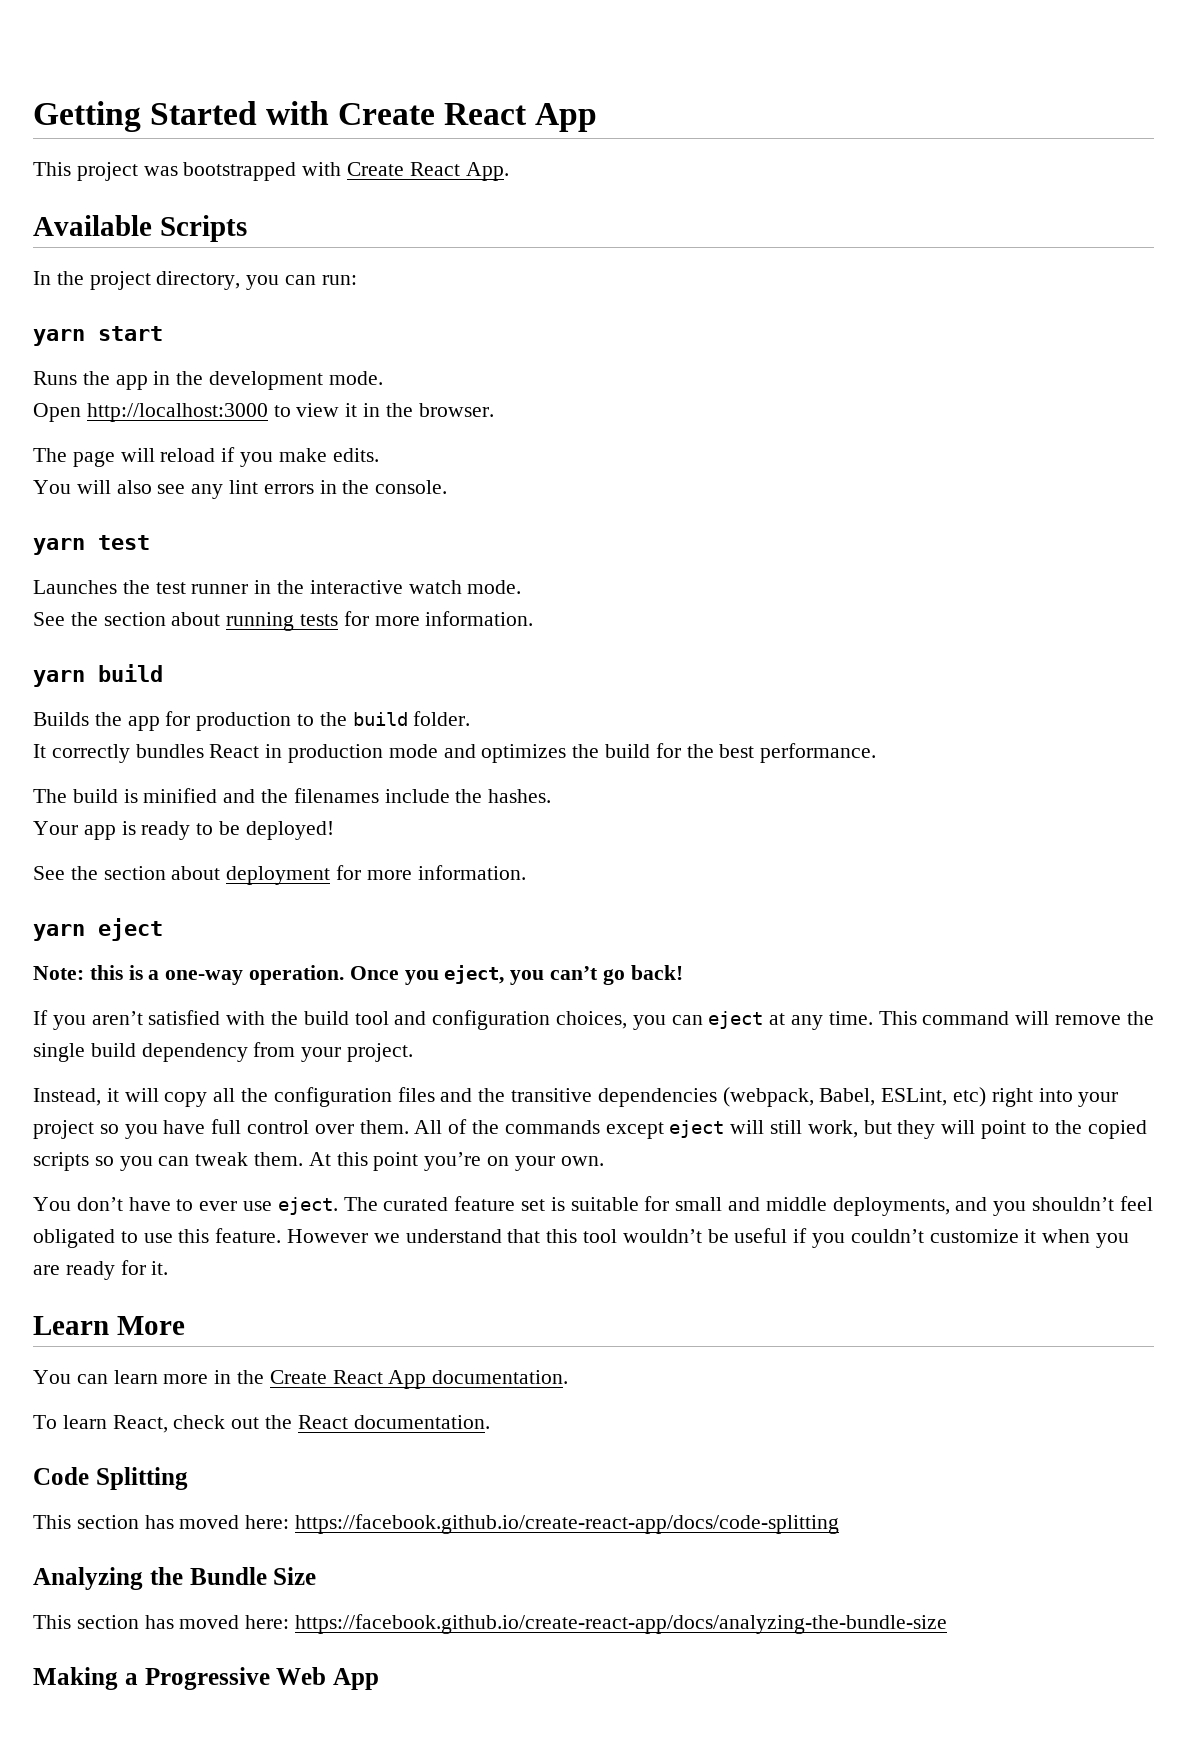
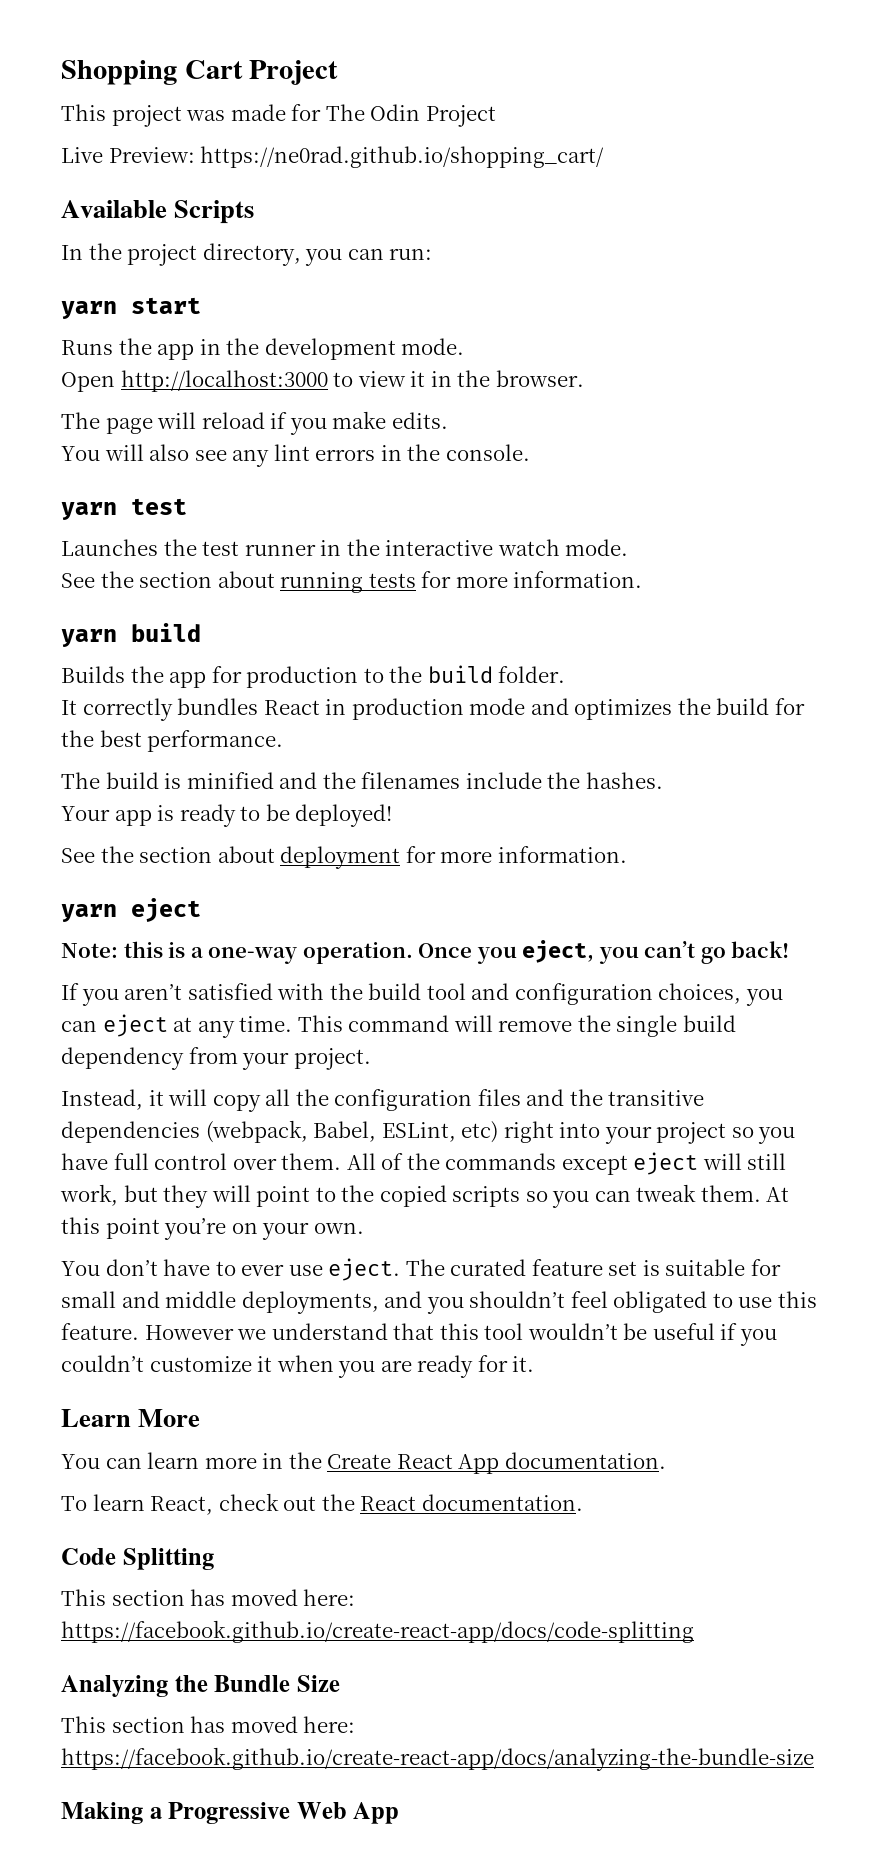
[33,101,598,132] [33,162,509,181] Getting Started with Create React App // This project was bootstrapped with Create React App. -> [61,60,339,85] [61,104,496,127] [61,146,605,168] Shopping Cart Project // This project was made for The Odin Project // Live Preview: https://ne0rad.github.io/shopping_cart/

